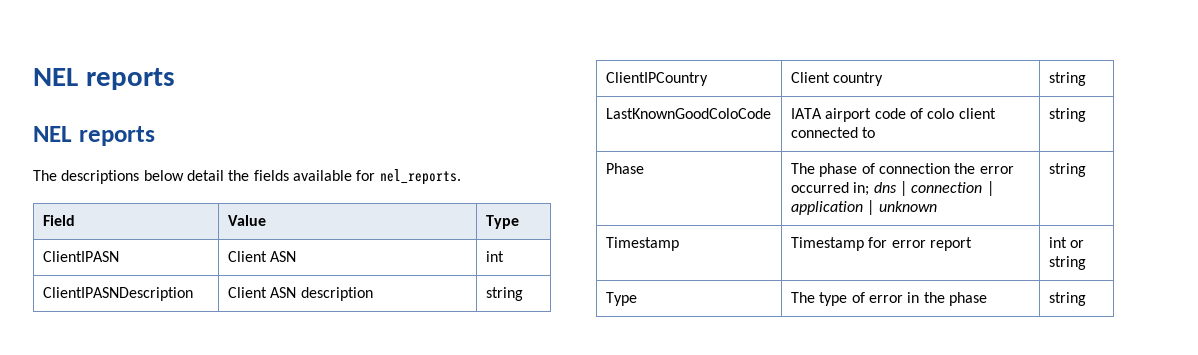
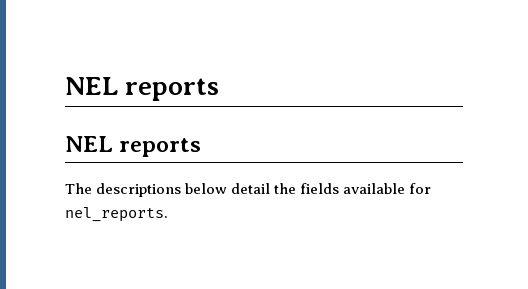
[42,215,75,226] [227,215,266,226] [485,215,519,229] [42,251,119,262] [227,251,297,262] [485,251,504,262] [42,287,193,301] [227,287,373,301] [485,287,523,301] [605,72,708,86] [790,72,884,86] [1048,72,1086,86] [605,108,771,119] [790,108,996,122] [790,127,876,138] [1048,108,1086,122] [605,163,644,174] [790,163,1014,177] [790,181,994,196] [790,200,937,215] [1048,163,1086,177] [605,237,679,251] [790,237,972,251] [1048,237,1085,248] [1048,256,1086,270] [605,292,637,306] [790,292,987,306] [1048,292,1086,306] // Field | Value | Type // ClientIPASN | Client ASN | int // ClientIPASNDescription | Client ASN description | string // ClientIPCountry | Client country | string // LastKnownGoodColoCode | IATA airport code of colo client connected to | string // Phase | The phase of connection the error occurred in; dns | connection | application | unknown | string // Timestamp | Timestamp for error report | int or string // Type | The type of error in the phase | string -> (168, 214) none

